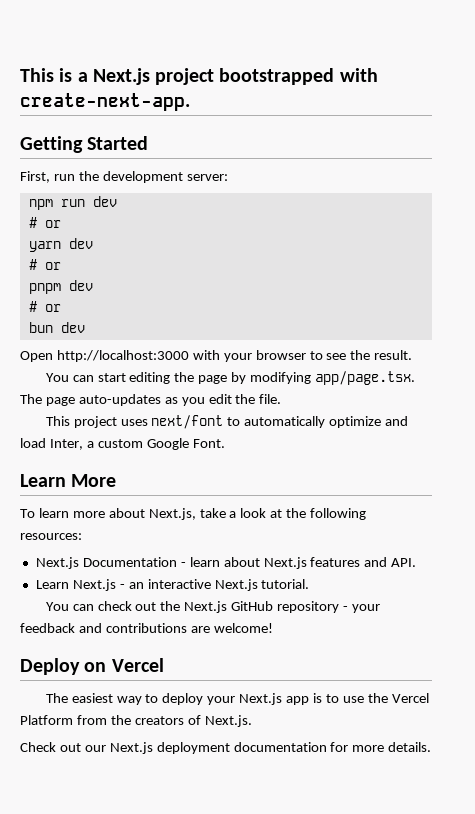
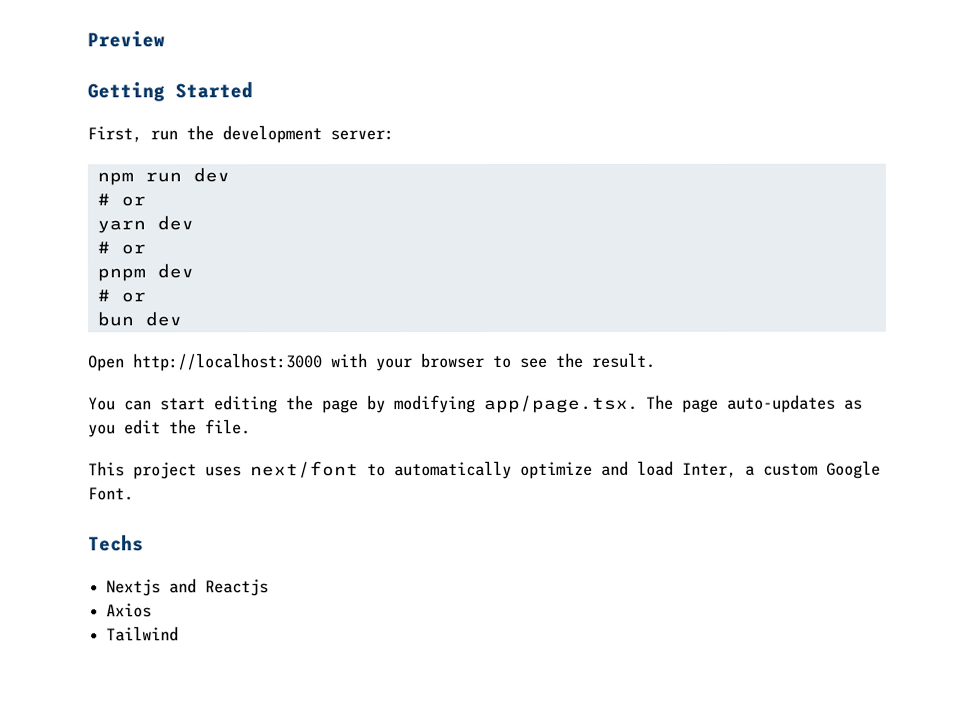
[20,68,378,85] [20,93,190,111] This is a Next.js project bootstrapped with create-next-app. -> [87,30,165,48] Preview
[20,474,117,487] [20,508,367,520] [20,533,82,540] [35,557,417,569] [35,579,310,591] [45,601,380,613] [20,623,273,633] [20,658,164,675] [45,693,429,705] [20,715,252,727] [20,742,432,754] Learn More // To learn more about Next.js, take a look at the following resources: // Next.js Documentation - learn about Next.js features and API. // Learn Next.js - an interactive Next.js tutorial. // You can check out the Next.js GitHub repository - your feedback and contributions are welcome! // Deploy on Vercel // The easiest way to deploy your Next.js app is to use the Vercel Platform from the creators of Next.js. // Check out our Next.js deployment documentation for more details. -> [88,534,144,552] [106,578,270,597] [106,603,153,618] [106,626,180,642] Techs // Nextjs and Reactjs // Axios // Tailwind

